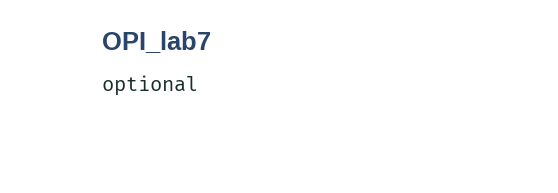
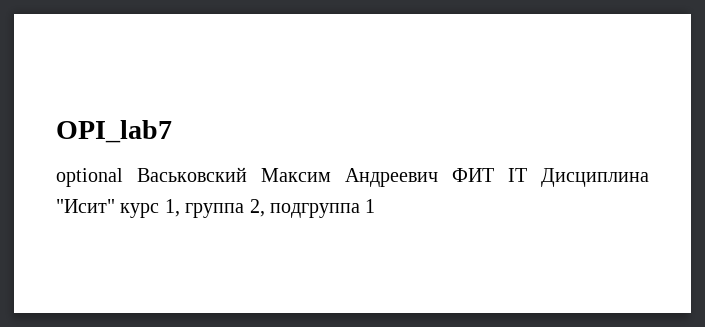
(198, 85) none -> [137,167,649,187] [56,199,376,218] Васьковский Максим Андреевич ФИТ IT Дисциплина "Исит" курс 1, группа 2, подгруппа 1

